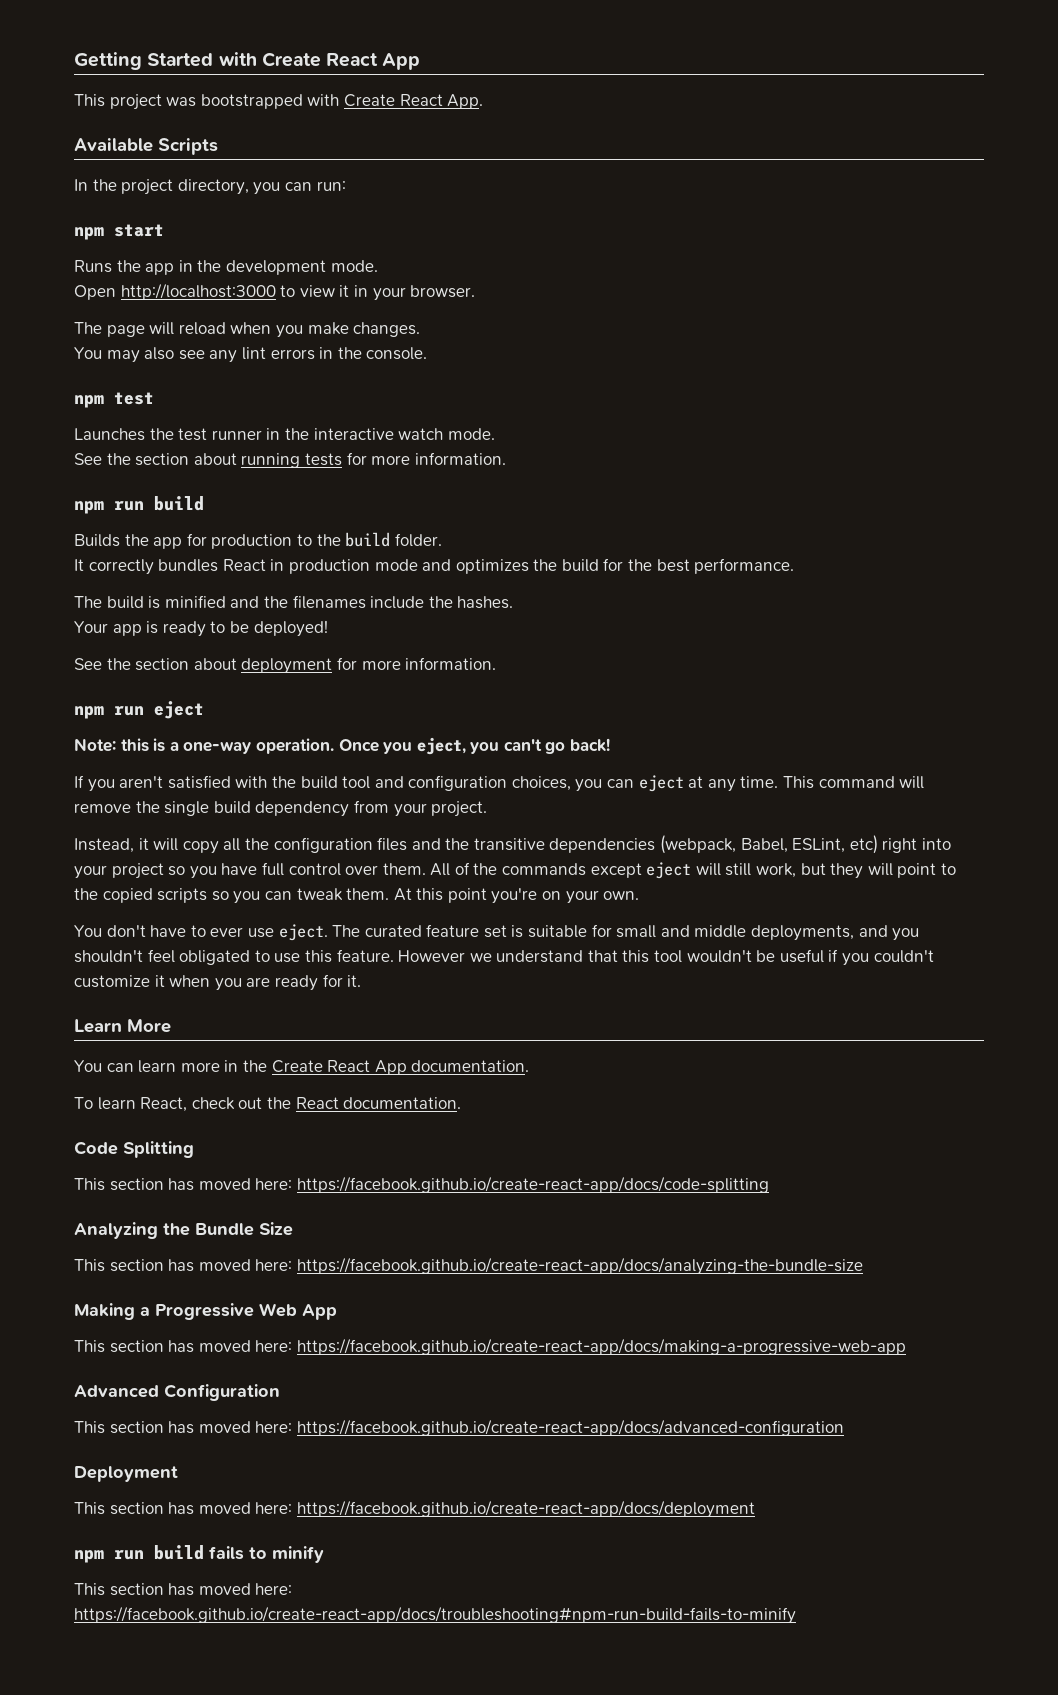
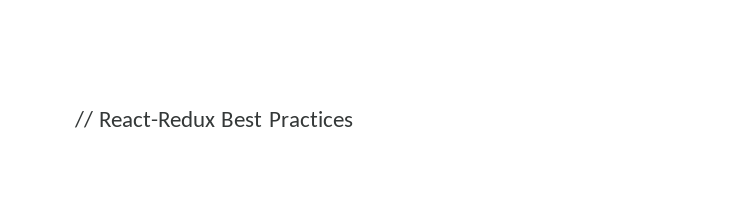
[74,52,421,70] [74,94,484,110] [74,138,218,155] [74,179,346,195] [74,224,164,240] [74,260,378,275] [74,283,476,301] [74,322,421,338] [74,347,428,363] [74,392,154,408] [74,428,495,441] [74,452,506,468] [74,496,204,514] [74,532,442,549] [74,558,795,575] [74,595,514,609] [74,620,328,637] [74,657,497,674] [74,701,204,719] [74,737,611,755] [74,775,925,792] [74,800,488,817] [74,835,952,854] [74,862,956,879] [74,888,640,904] [74,924,920,941] [74,949,934,966] [74,974,362,991] [74,1019,171,1033] [74,1060,530,1075] [74,1097,462,1112] [74,1141,194,1158] [74,1176,769,1193] [74,1222,293,1239] [74,1257,863,1275] [74,1303,337,1320] [74,1338,906,1355] [74,1384,280,1401] [74,1419,844,1436] [74,1466,178,1482] [74,1500,755,1518] [74,1545,324,1563] [74,1583,293,1596] [74,1606,796,1624] Getting Started with Create React App // This project was bootstrapped with Create React App. // Available Scripts // In the project directory, you can run: // npm start // Runs the app in the development mode. // Open http://localhost:3000 to view it in your browser. // The page will reload when you make changes. // You may also see any lint errors in the console. // npm test // Launches the test runner in the interactive watch mode. // See the section about running tests for more information. // npm run build // Builds the app for production to the build folder. // It correctly bundles React in production mode and optimizes the build for the best performance. // The build is minified and the filenames include the hashes. // Your app is ready to be deployed! // See the section about deployment for more information. // npm run eject // Note: this is a one-way operation. Once you eject, you can't go back! // If you aren't satisfied with the build tool and configuration choices, you can eject at any time. This command will remove the single build dependency from your project. // Instead, it will copy all the configuration files and the transitive dependencies (webpack, Babel, ESLint, etc) right into your project so you have full control over them. All of the commands except eject will still work, but they will point to the copied scripts so you can tweak them. At this point you're on your own. // You don't have to ever use eject. The curated feature set is suitable for small and middle deployments, and you shouldn't feel obligated to use this feature. However we understand that this tool wouldn't be useful if you couldn't customize it when you are ready for it. // Learn More // You can learn more in the Create React App documentation. // To learn React, check out the React documentation. // Code Splitting // This section has moved here: https://facebook.github.io/create-react-app/docs/code-splitting // Analyzing the Bundle Size // This section has moved here: https://facebook.github.io/create-react-app/docs/analyzing-the-bundle-size // Making a Progressive Web App // This section has moved here: https://facebook.github.io/create-react-app/docs/making-a-progressive-web-app // Advanced Configuration // This section has moved here: https://facebook.github.io/create-react-app/docs/advanced-configuration // Deployment // This section has moved here: https://facebook.github.io/create-react-app/docs/deployment // npm run build fails to minify // This section has moved here: https://facebook.github.io/create-react-app/docs/troubleshooting#npm-run-build-fails-to-minify -> [74,111,353,128] // React-Redux Best Practices

